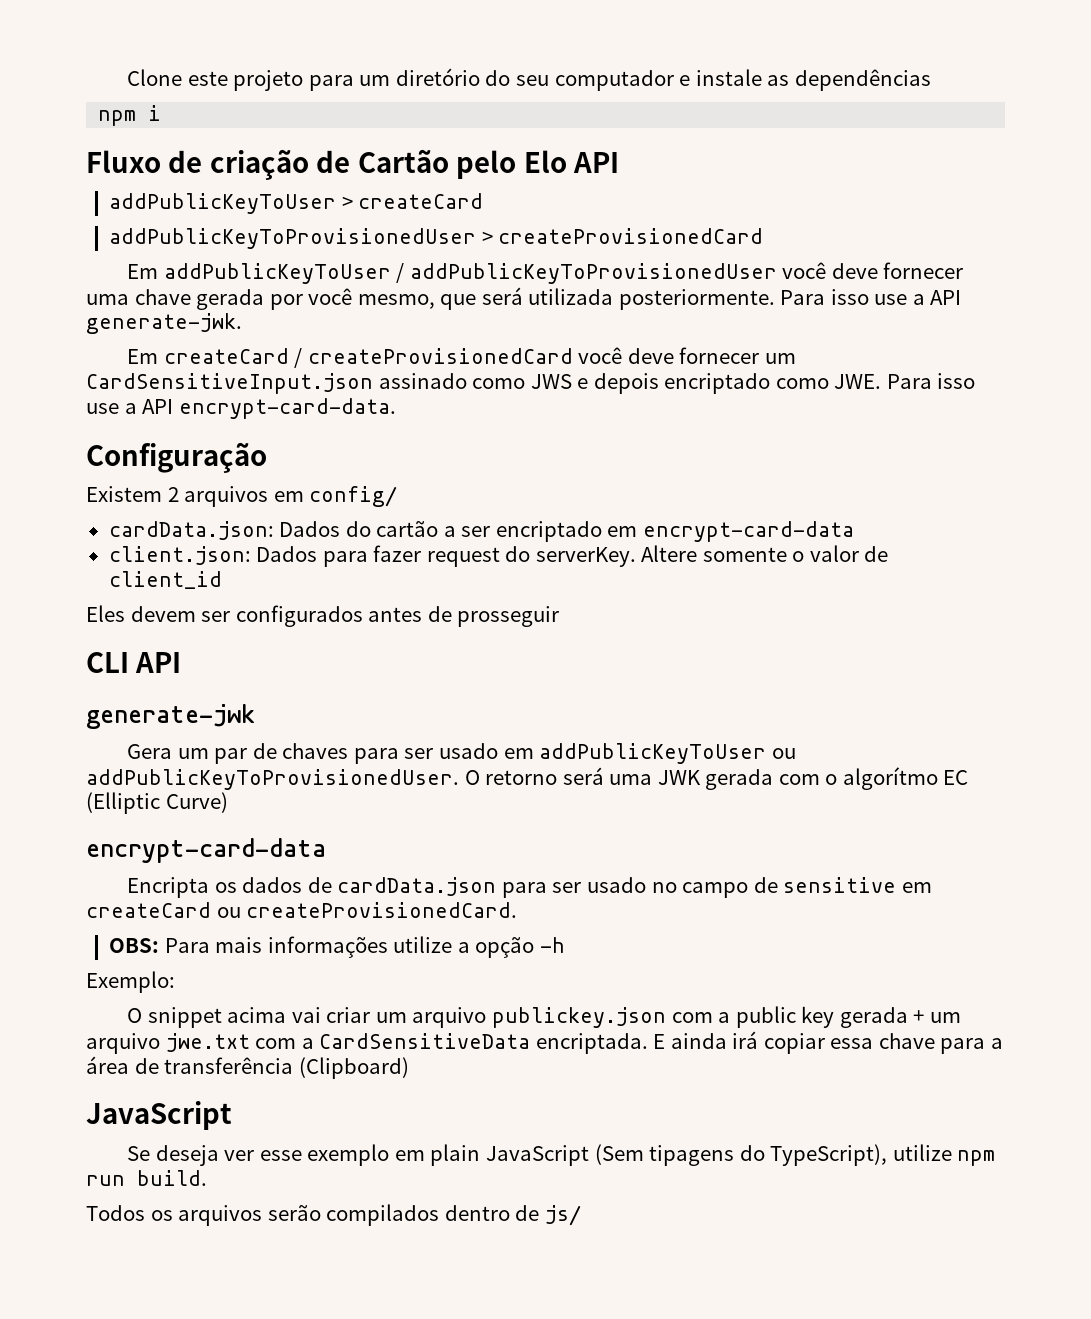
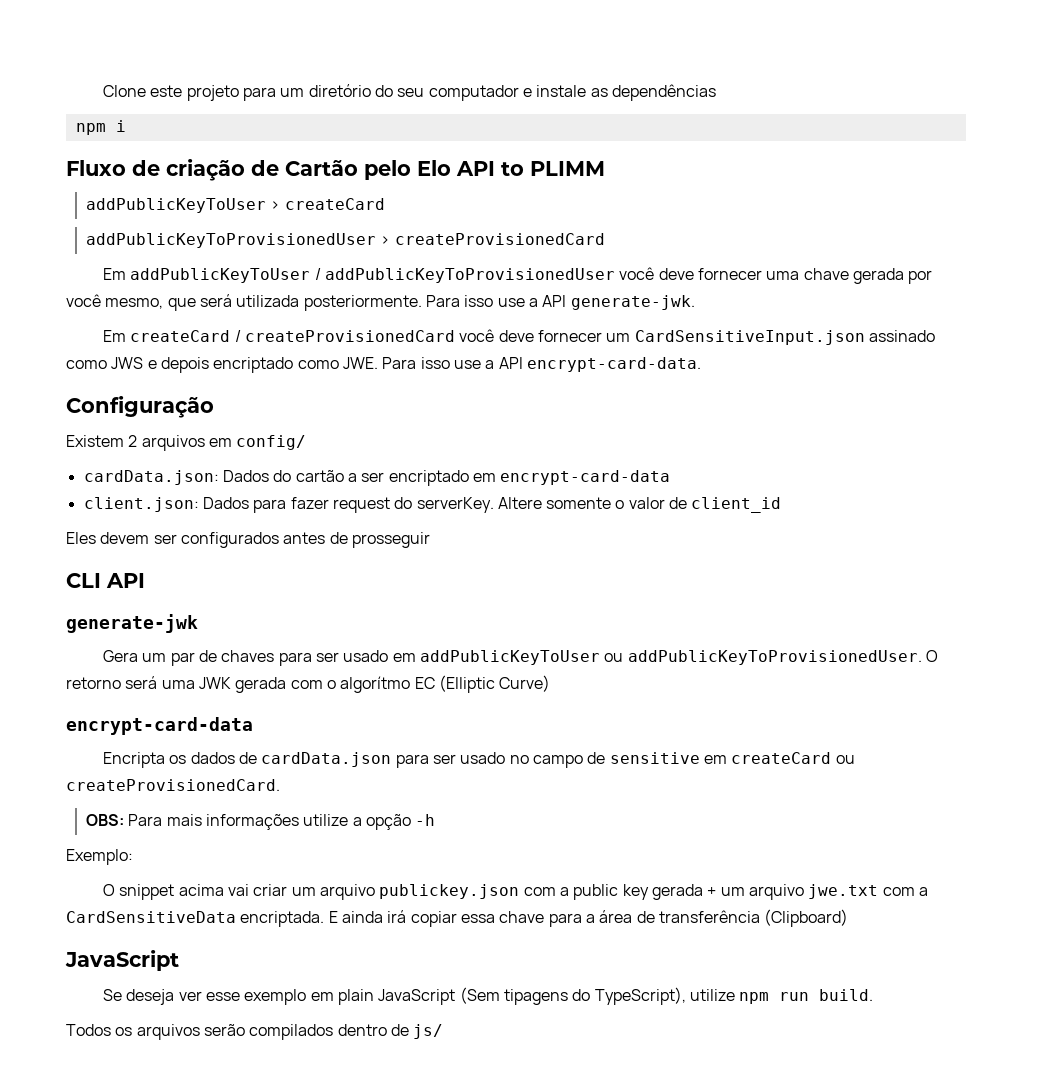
(619, 162) none -> [501,161,605,176] to PLIMM

